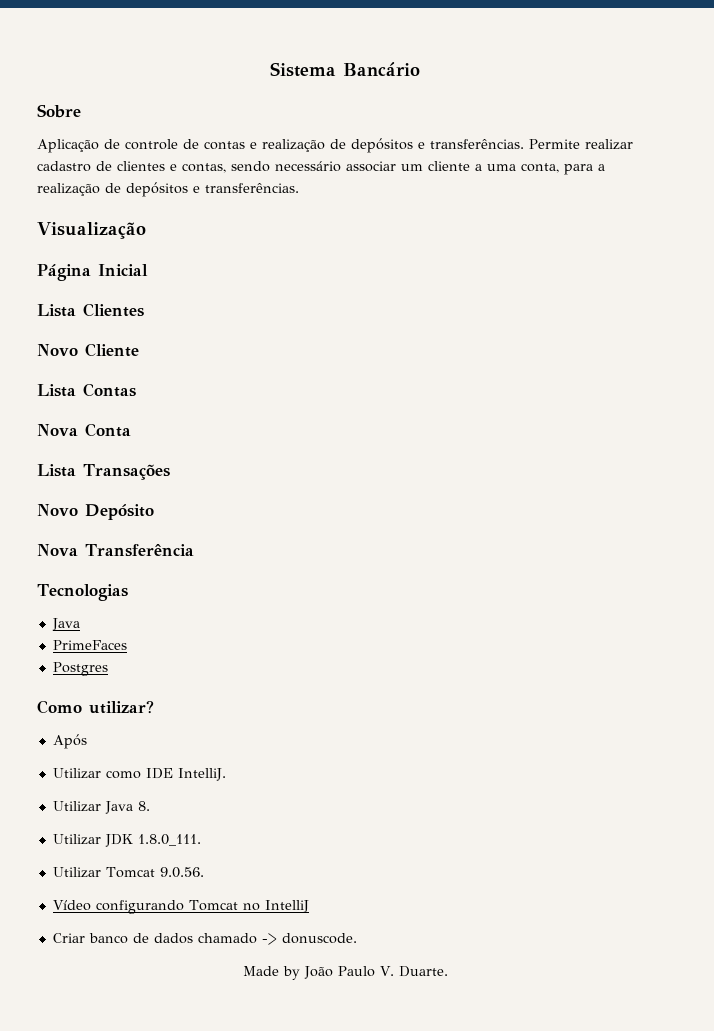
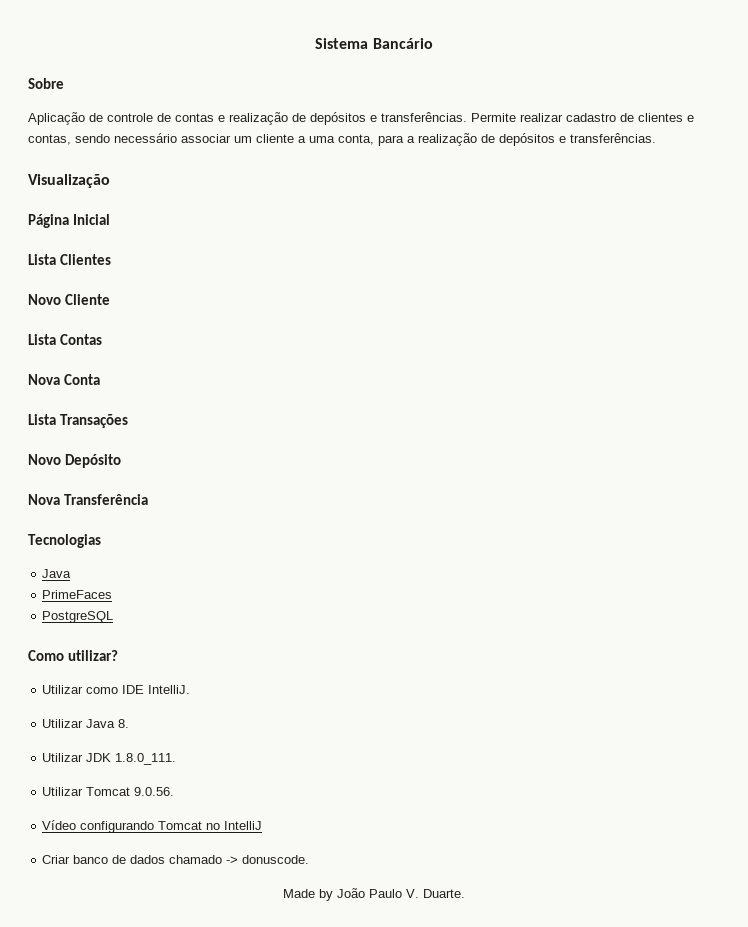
[52,662,108,676] Postgres -> [42,611,114,623] PostgreSQL
[52,734,87,749] // Após -> (119, 655) none

